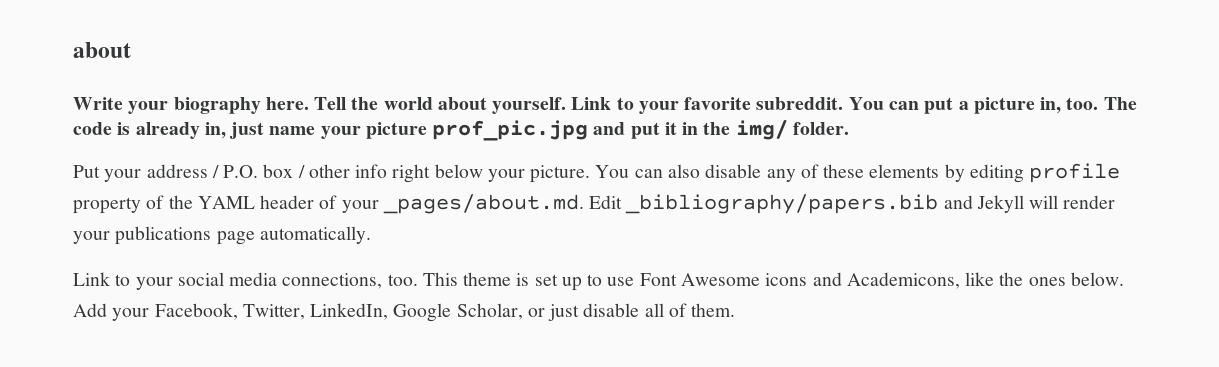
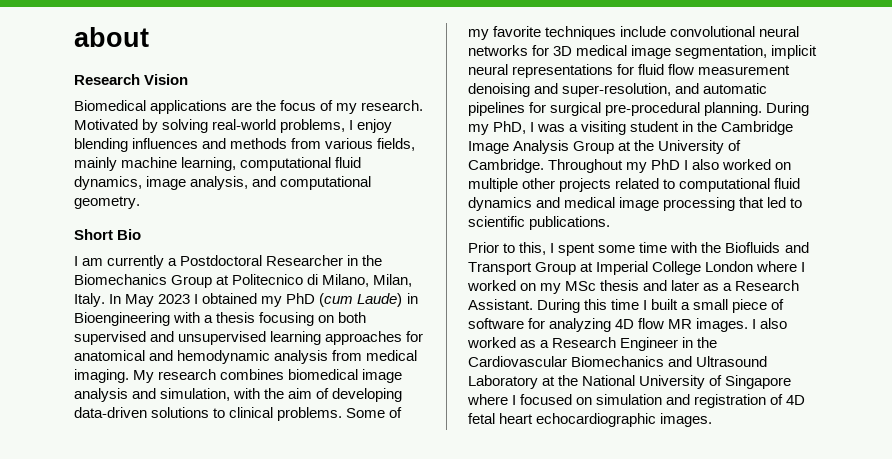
[73,97,1137,114] [73,119,849,141] [73,163,1121,183] [73,194,1116,214] [73,226,371,245] [73,272,1124,291] [73,303,736,322] Write your biography here. Tell the world about yourself. Link to your favorite subreddit. You can put a picture in, too. The code is already in, just name your picture prof_pic.jpg and put it in the img/ folder. // Put your address / P.O. box / other info right below your picture. You can also disable any of these elements by editing profile property of the YAML header of your _pages/about.md. Edit _bibliography/papers.bib and Jekyll will render your publications page automatically. // Link to your social media connections, too. This theme is set up to use Font Awesome icons and Academicons, like the ones below. Add your Facebook, Twitter, LinkedIn, Google Scholar, or just disable all of them. -> [74,74,189,85] [74,100,424,114] [74,119,393,133] [74,138,416,152] [74,157,362,171] [74,176,372,190] [74,196,140,209] [74,229,142,240] [74,255,383,269] [74,274,413,288] [74,293,418,307] [74,312,367,326] [74,331,424,345] [74,350,418,364] [74,369,403,383] [74,388,403,402] [74,407,403,421] [468,26,800,40] [468,45,818,59] [468,64,791,78] [468,83,768,97] [468,102,810,116] [468,121,794,135] [468,140,742,154] [468,159,792,173] [468,178,801,192] [468,197,803,211] [468,216,611,230] [468,242,809,256] [468,261,806,275] [467,280,800,294] [468,299,785,313] [468,318,788,332] [467,337,718,351] [468,356,768,367] [468,375,792,389] [467,394,806,408] [468,413,713,427] Research Vision // Biomedical applications are the focus of my research. Motivated by solving real-world problems, I enjoy blending influences and methods from various fields, mainly machine learning, computational fluid dynamics, image analysis, and computational geometry. // Short Bio // I am currently a Postdoctoral Researcher in the Biomechanics Group at Politecnico di Milano, Milan, Italy. In May 2023 I obtained my PhD (cum Laude) in Bioengineering with a thesis focusing on both supervised and unsupervised learning approaches for anatomical and hemodynamic analysis from medical imaging. My research combines biomedical image analysis and simulation, with the aim of developing data-driven solutions to clinical problems. Some of my favorite techniques include convolutional neural networks for 3D medical image segmentation, implicit neural representations for fluid flow measurement denoising and super-resolution, and automatic pipelines for surgical pre-procedural planning. During my PhD, I was a visiting student in the Cambridge Image Analysis Group at the University of Cambridge. Throughout my PhD I also worked on multiple other projects related to computational fluid dynamics and medical image processing that led to scientific publications. // Prior to this, I spent some time with the Biofluids and Transport Group at Imperial College London where I worked on my MSc thesis and later as a Research Assistant. During this time I built a small piece of software for analyzing 4D flow MR images. I also worked as a Research Engineer in the Cardiovascular Biomechanics and Ultrasound Laboratory at the National University of Singapore where I focused on simulation and registration of 4D fetal heart echocardiographic images.

